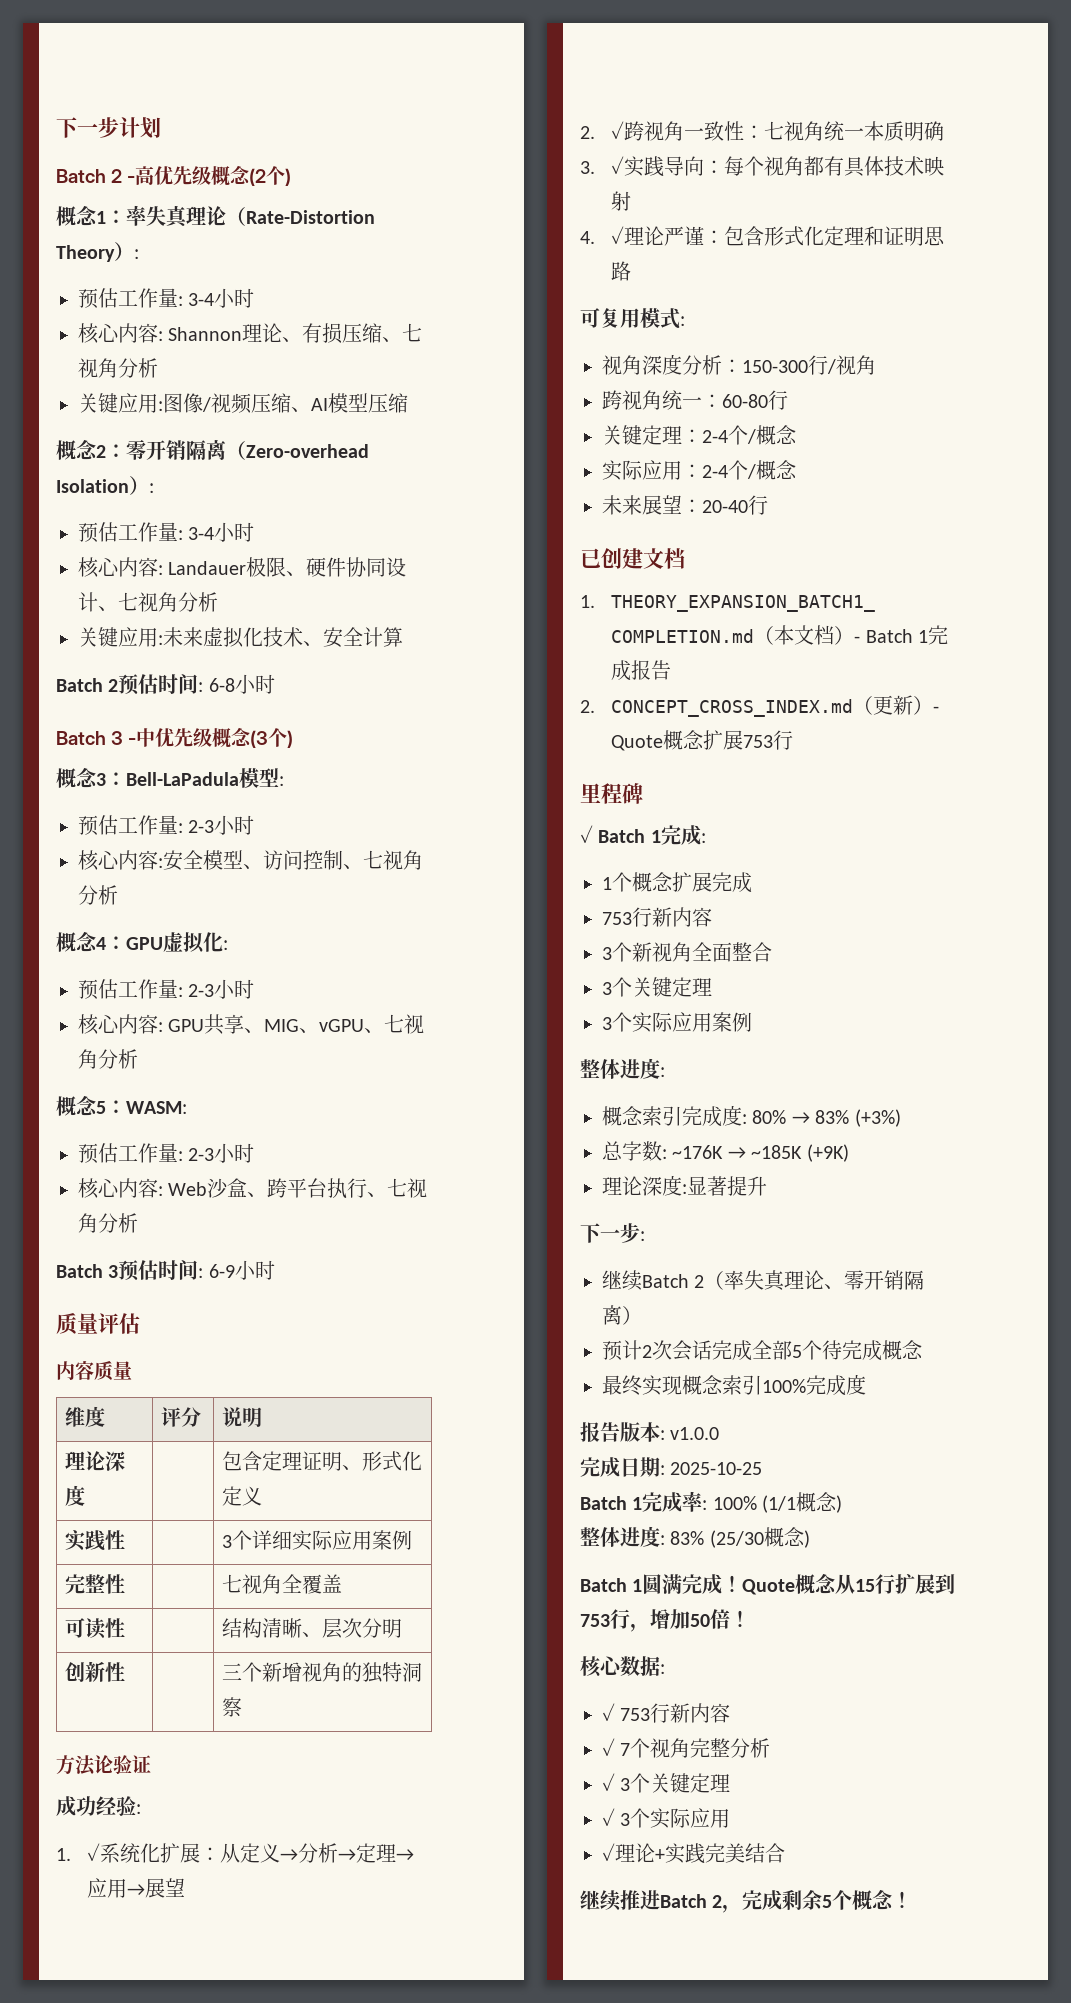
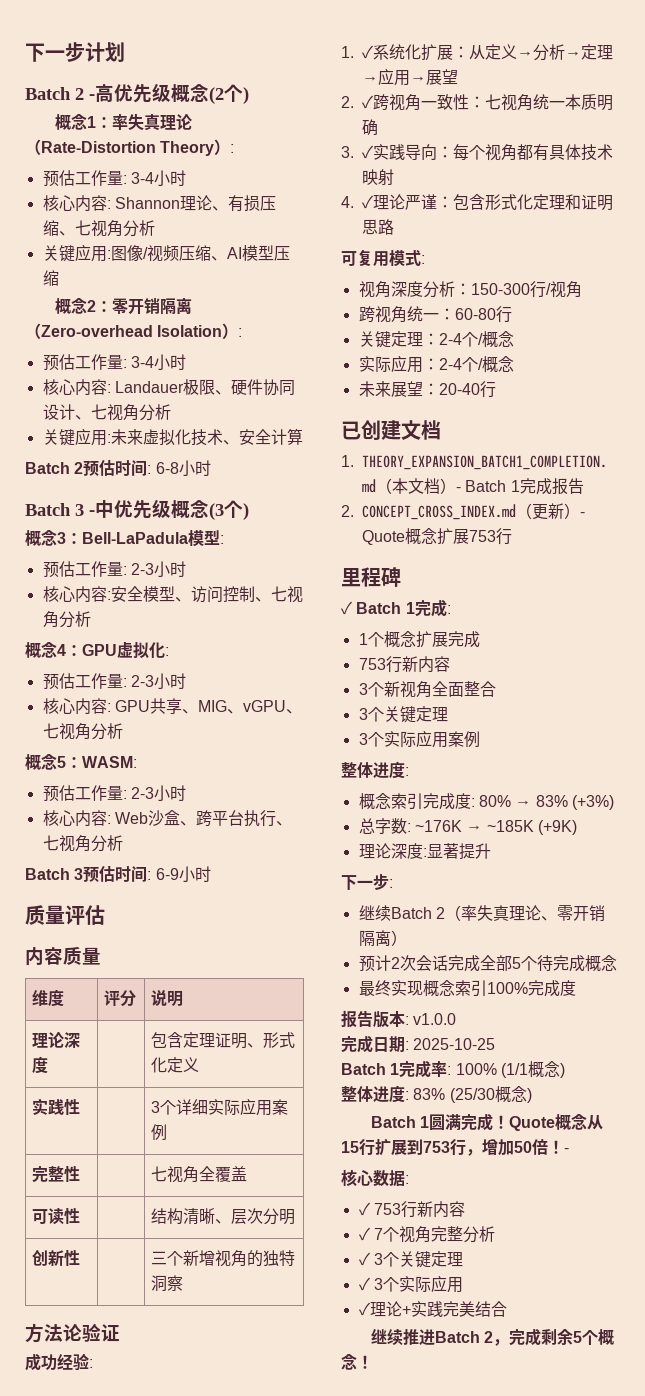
(750, 1619) none -> [564,1148,569,1153] -

